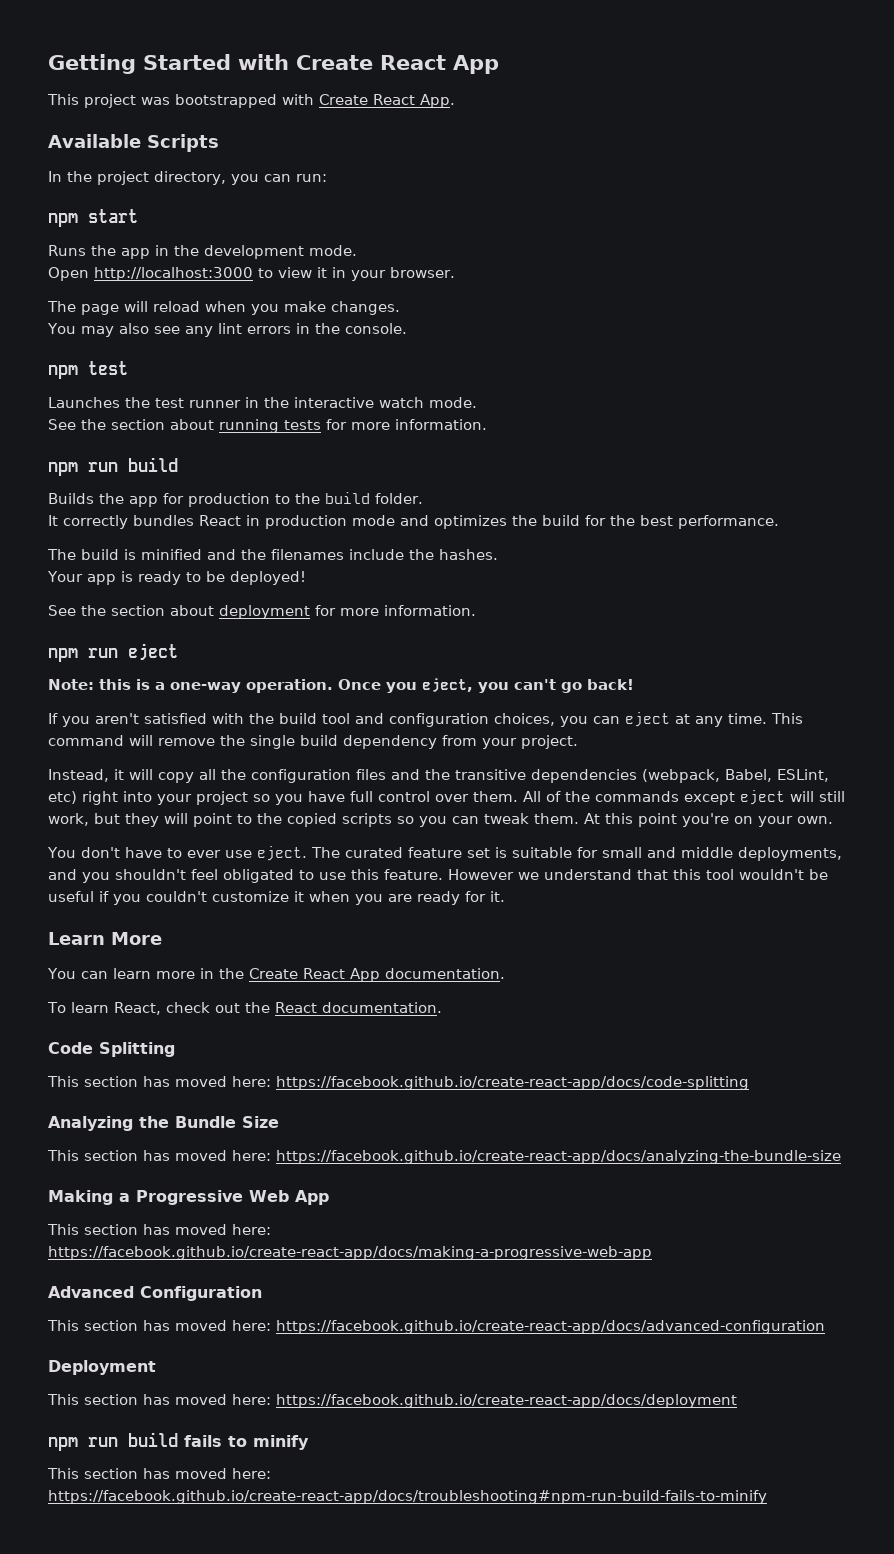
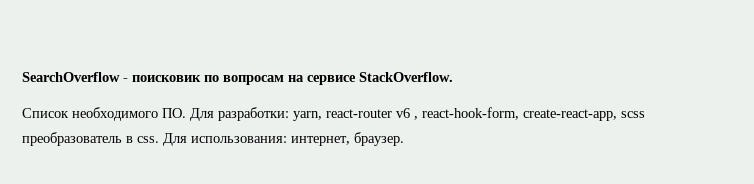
[48,54,499,74] [47,94,455,108] [48,134,219,152] [48,171,327,185] [48,209,138,227] [48,245,357,259] [48,267,455,281] [47,301,400,315] [47,323,407,337] [48,361,128,379] [48,397,477,408] [48,419,487,433] [48,457,178,476] [48,492,423,507] [48,515,779,529] [47,549,498,560] [47,571,306,585] [48,605,476,619] [48,643,178,662] [48,678,634,693] [48,712,803,727] [48,735,578,749] [48,769,829,783] [48,790,845,805] [48,813,833,827] [47,846,842,861] [48,869,828,883] [48,891,505,905] [48,932,162,945] [47,968,505,982] [47,1002,442,1015] [48,1042,175,1057] [47,1076,749,1090] [48,1116,279,1131] [47,1150,841,1164] [48,1190,329,1205] [47,1224,271,1235] [48,1246,652,1260] [48,1286,262,1301] [47,1320,825,1334] [48,1360,156,1375] [47,1394,737,1408] [48,1432,309,1451] [47,1468,271,1479] [48,1490,767,1504] Getting Started with Create React App // This project was bootstrapped with Create React App. // Available Scripts // In the project directory, you can run: // npm start // Runs the app in the development mode. // Open http://localhost:3000 to view it in your browser. // The page will reload when you make changes. // You may also see any lint errors in the console. // npm test // Launches the test runner in the interactive watch mode. // See the section about running tests for more information. // npm run build // Builds the app for production to the build folder. // It correctly bundles React in production mode and optimizes the build for the best performance. // The build is minified and the filenames include the hashes. // Your app is ready to be deployed! // See the section about deployment for more information. // npm run eject // Note: this is a one-way operation. Once you eject, you can't go back! // If you aren't satisfied with the build tool and configuration choices, you can eject at any time. This command will remove the single build dependency from your project. // Instead, it will copy all the configuration files and the transitive dependencies (webpack, Babel, ESLint, etc) right into your project so you have full control over them. All of the commands except eject will still work, but they will point to the copied scripts so you can tweak them. At this point you're on your own. // You don't have to ever use eject. The curated feature set is suitable for small and middle deployments, and you shouldn't feel obligated to use this feature. However we understand that this tool wouldn't be useful if you couldn't customize it when you are ready for it. // Learn More // You can learn more in the Create React App documentation. // To learn React, check out the React documentation. // Code Splitting // This section has moved here: https://facebook.github.io/create-react-app/docs/code-splitting // Analyzing the Bundle Size // This section has moved here: https://facebook.github.io/create-react-app/docs/analyzing-the-bundle-size // Making a Progressive Web App // This section has moved here: https://facebook.github.io/create-react-app/docs/making-a-progressive-web-app // Advanced Configuration // This section has moved here: https://facebook.github.io/create-react-app/docs/advanced-configuration // Deployment // This section has moved here: https://facebook.github.io/create-react-app/docs/deployment // npm run build fails to minify // This section has moved here: https://facebook.github.io/create-react-app/docs/troubleshooting#npm-run-build-fails-to-minify -> [22,72,453,85] [22,107,645,121] [22,132,404,146] SearchOverflow - поисковик по вопросам на сервисе StackOverflow. // Список необходимого ПО. Для разработки: yarn, react-router v6 , react-hook-form, create-react-app, scss преобразователь в css. Для использования: интернет, браузер.

